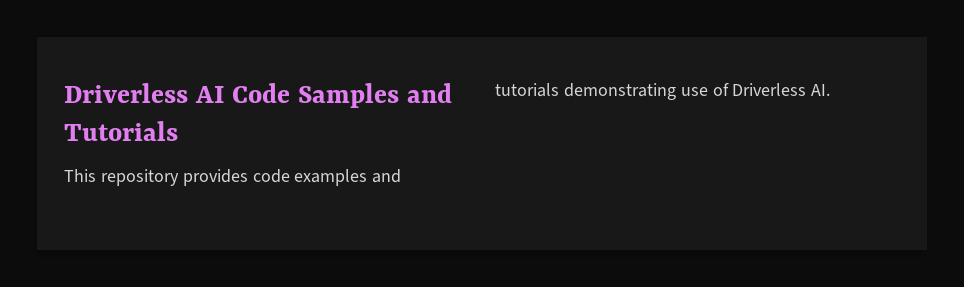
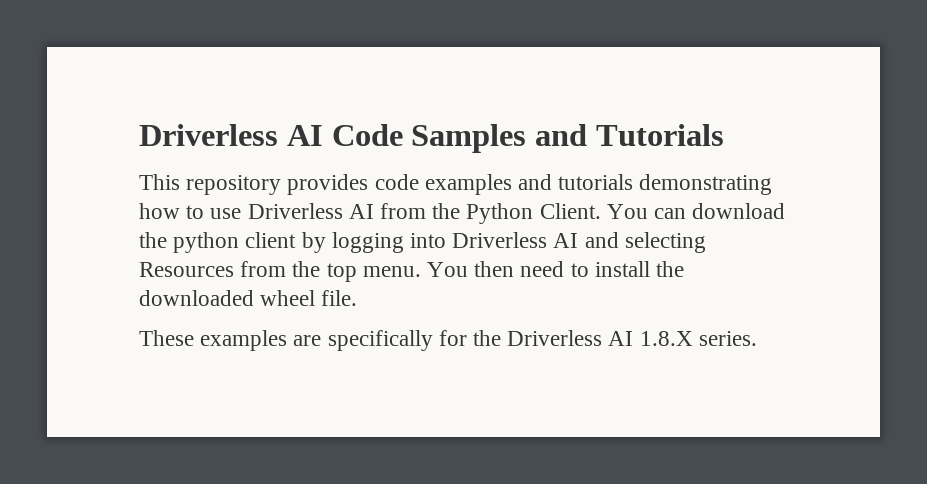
[680,83,831,96] use of Driverless AI. -> [139,203,786,224] [139,232,706,253] [139,261,685,282] [139,290,358,306] [139,330,757,351] how to use Driverless AI from the Python Client. You can download the python client by logging into Driverless AI and selecting Resources from the top menu. You then need to install the downloaded wheel file. // These examples are specifically for the Driverless AI 1.8.X series.

